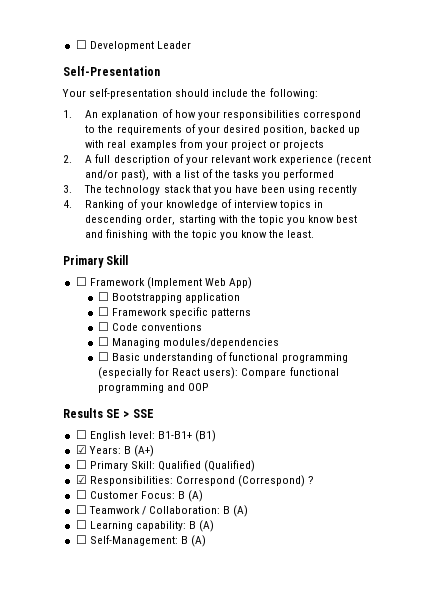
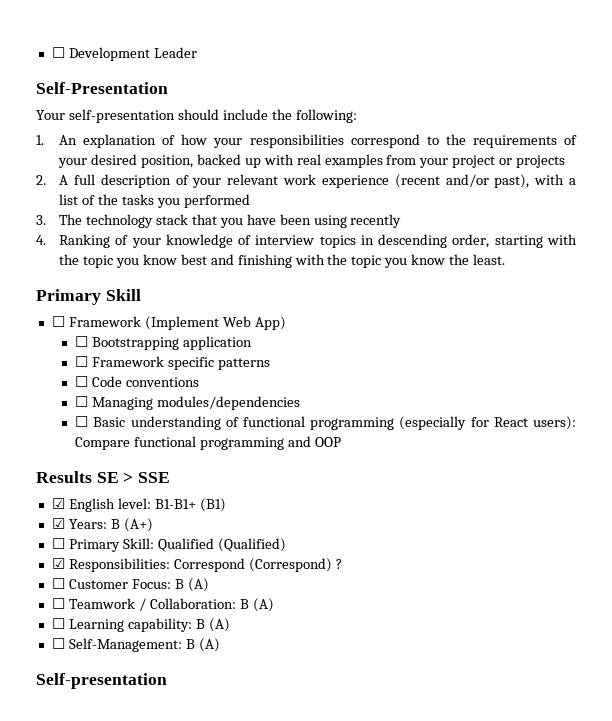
[75,430,87,439] ☐ -> [51,498,65,509] ☑
(206, 541) none -> [36,673,167,689] // Self-presentation

